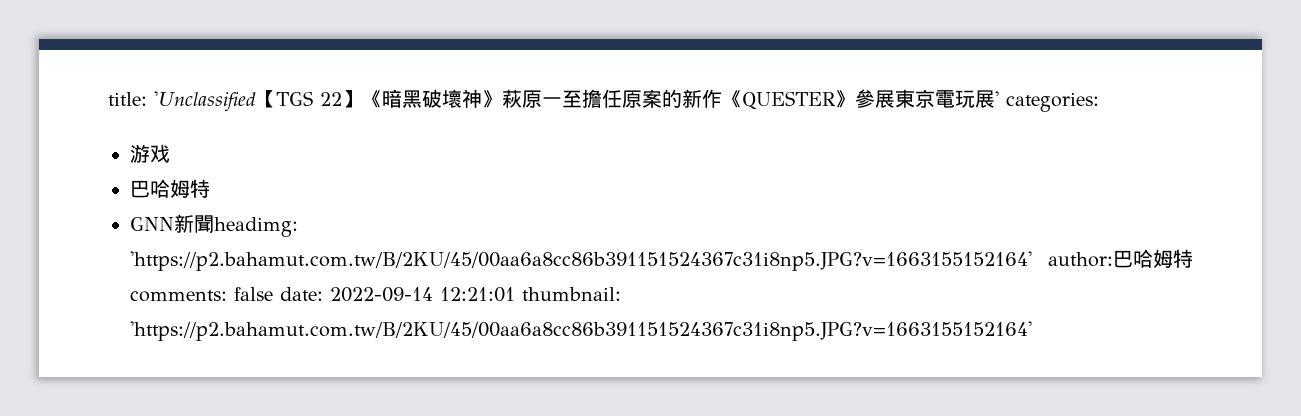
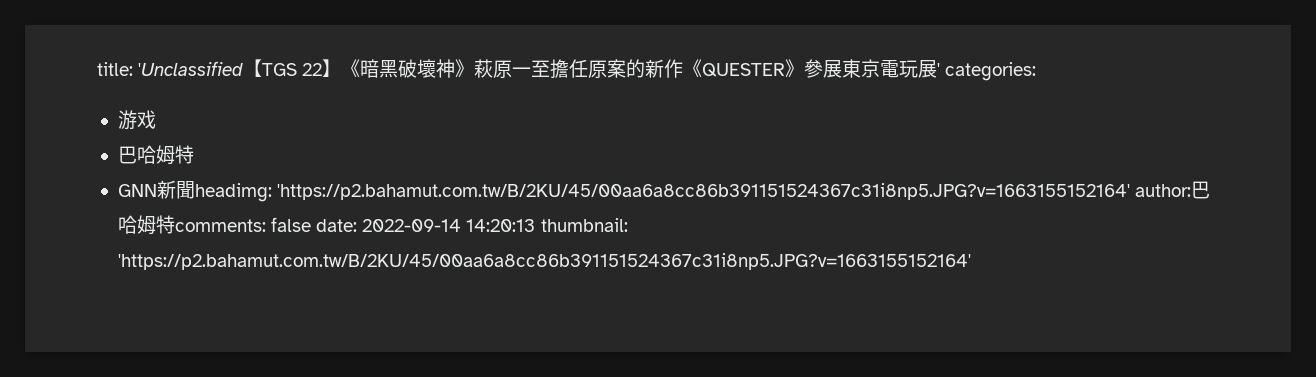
[440,287,515,302] 12:21:01 -> [466,219,536,232] 14:20:13

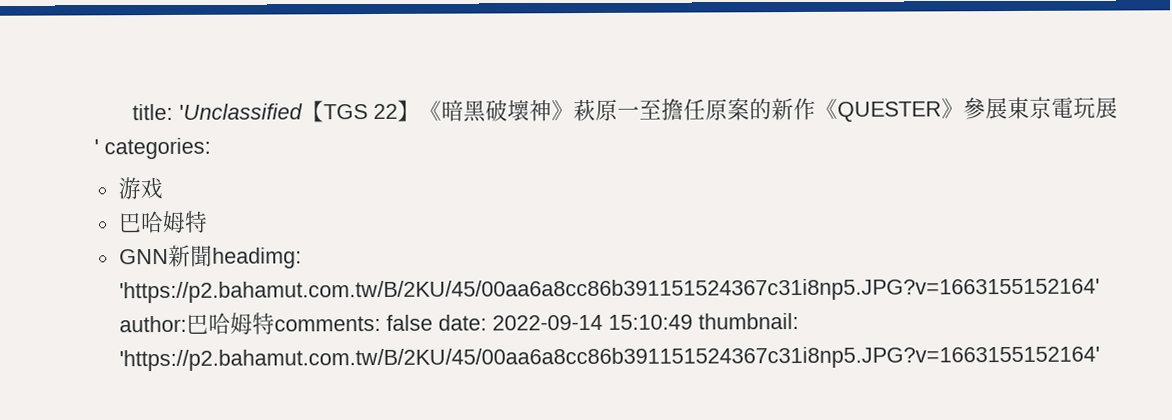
[466,219,536,232] 14:20:13 -> [607,314,693,330] 15:10:49

